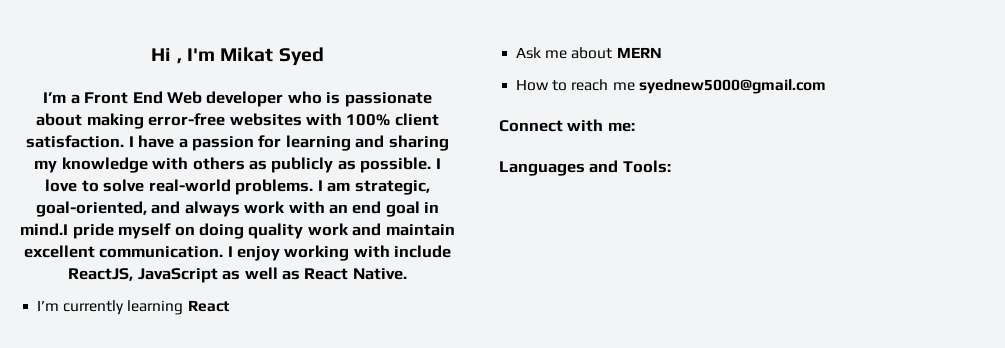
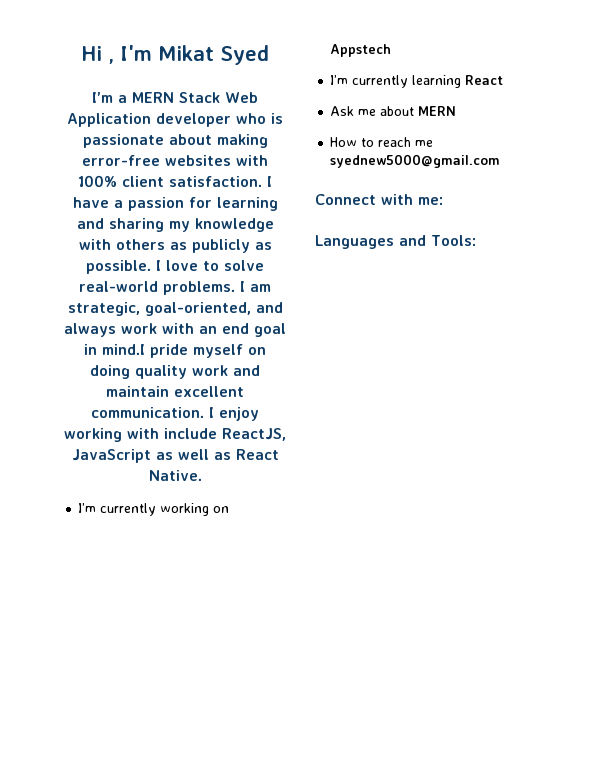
[84,91,203,104] Front End Web -> [132,92,258,103] [67,113,151,127] MERN Stack Web Application
(407, 274) none -> [78,503,230,516] [330,44,392,57] // I’m currently working on Appstech

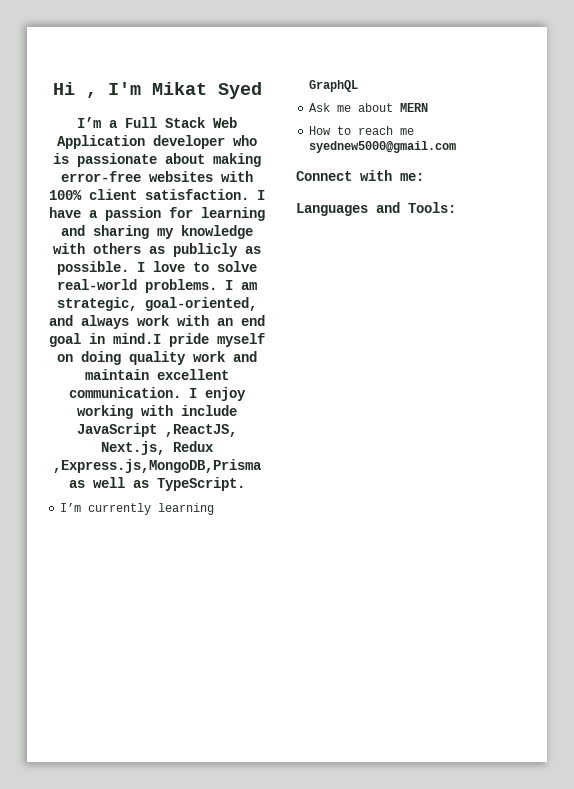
[132,92,174,103] MERN -> [125,117,157,128] Full
[222,428,286,441] [71,449,279,463] [148,470,202,481] [78,503,230,516] [330,44,392,57] ReactJS, JavaScript as well as React Native. // I’m currently working on Appstech -> [77,423,237,437] [101,441,214,455] [53,459,262,473] [69,477,245,491] JavaScript ,ReactJS, Next.js, Redux ,Express.js,MongoDB,Prisma as well as TypeScript.
[465,75,504,85] React -> [309,80,359,92] GraphQL

